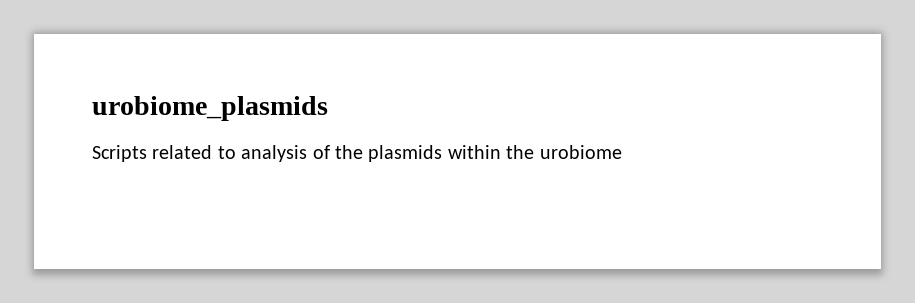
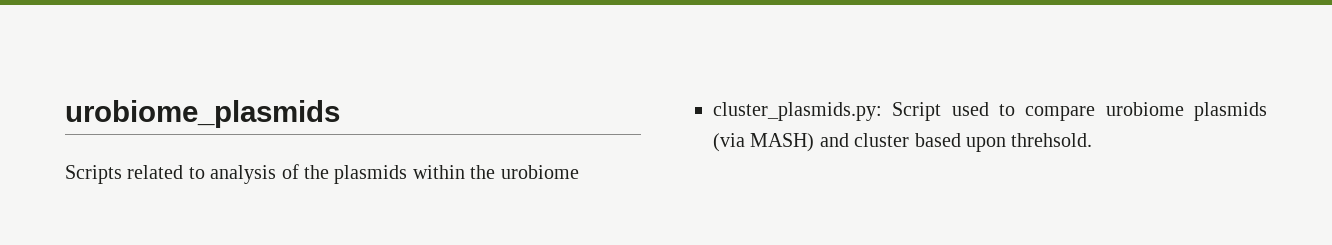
(622, 152) none -> [713,102,1267,121] [713,133,1093,152] // cluster_plasmids.py: Script used to compare urobiome plasmids (via MASH) and cluster based upon threhsold.

